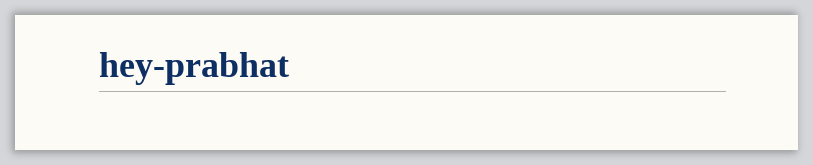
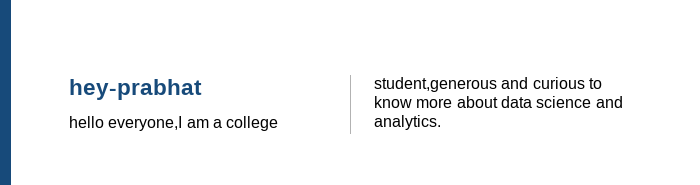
(289, 68) none -> [69,116,279,131] [374,77,602,92] [374,96,623,108] [374,115,441,130] // hello everyone,I am a college student,generous and curious to know more about data science and analytics.

